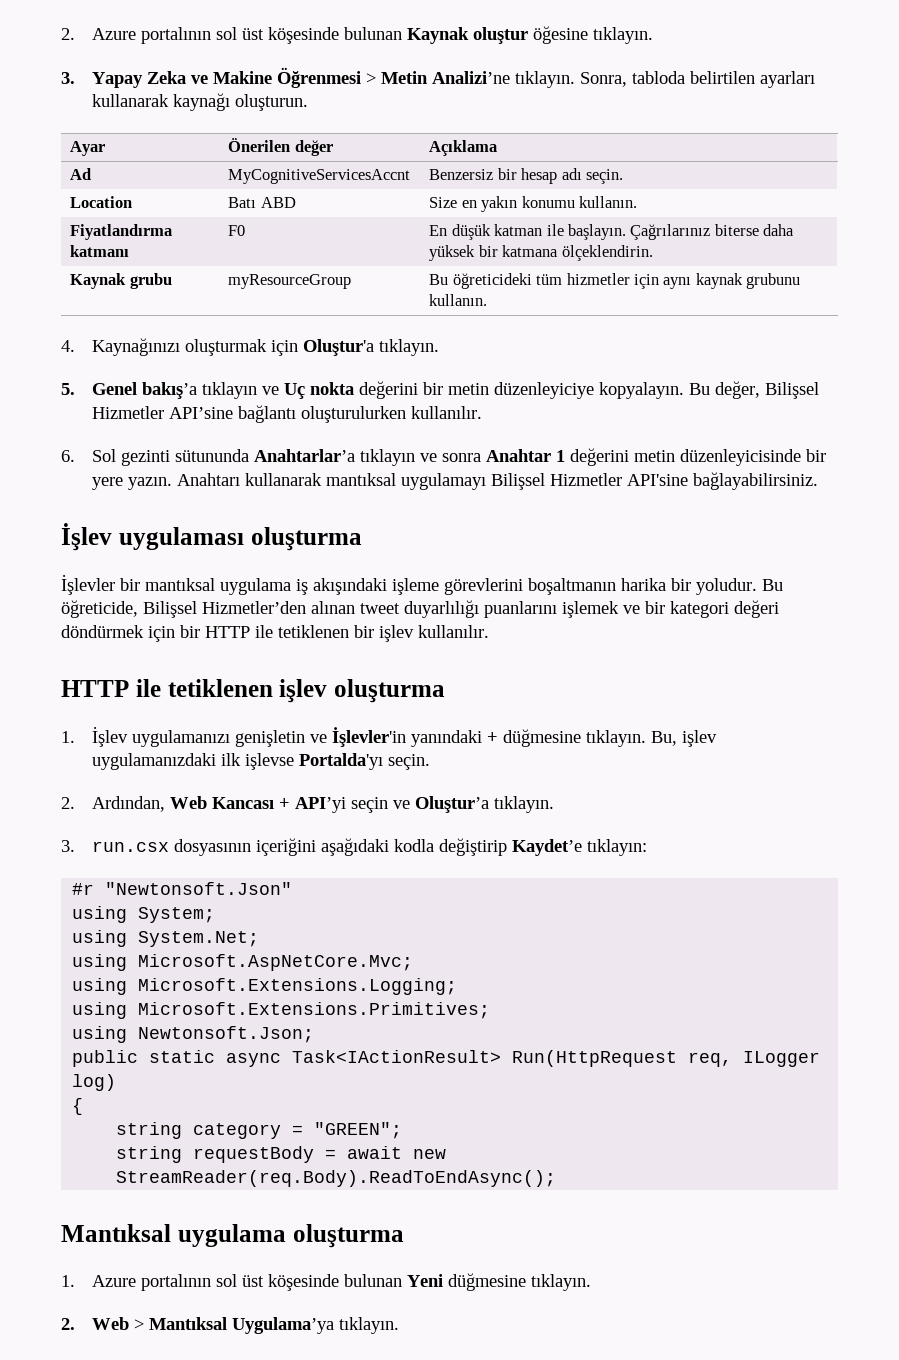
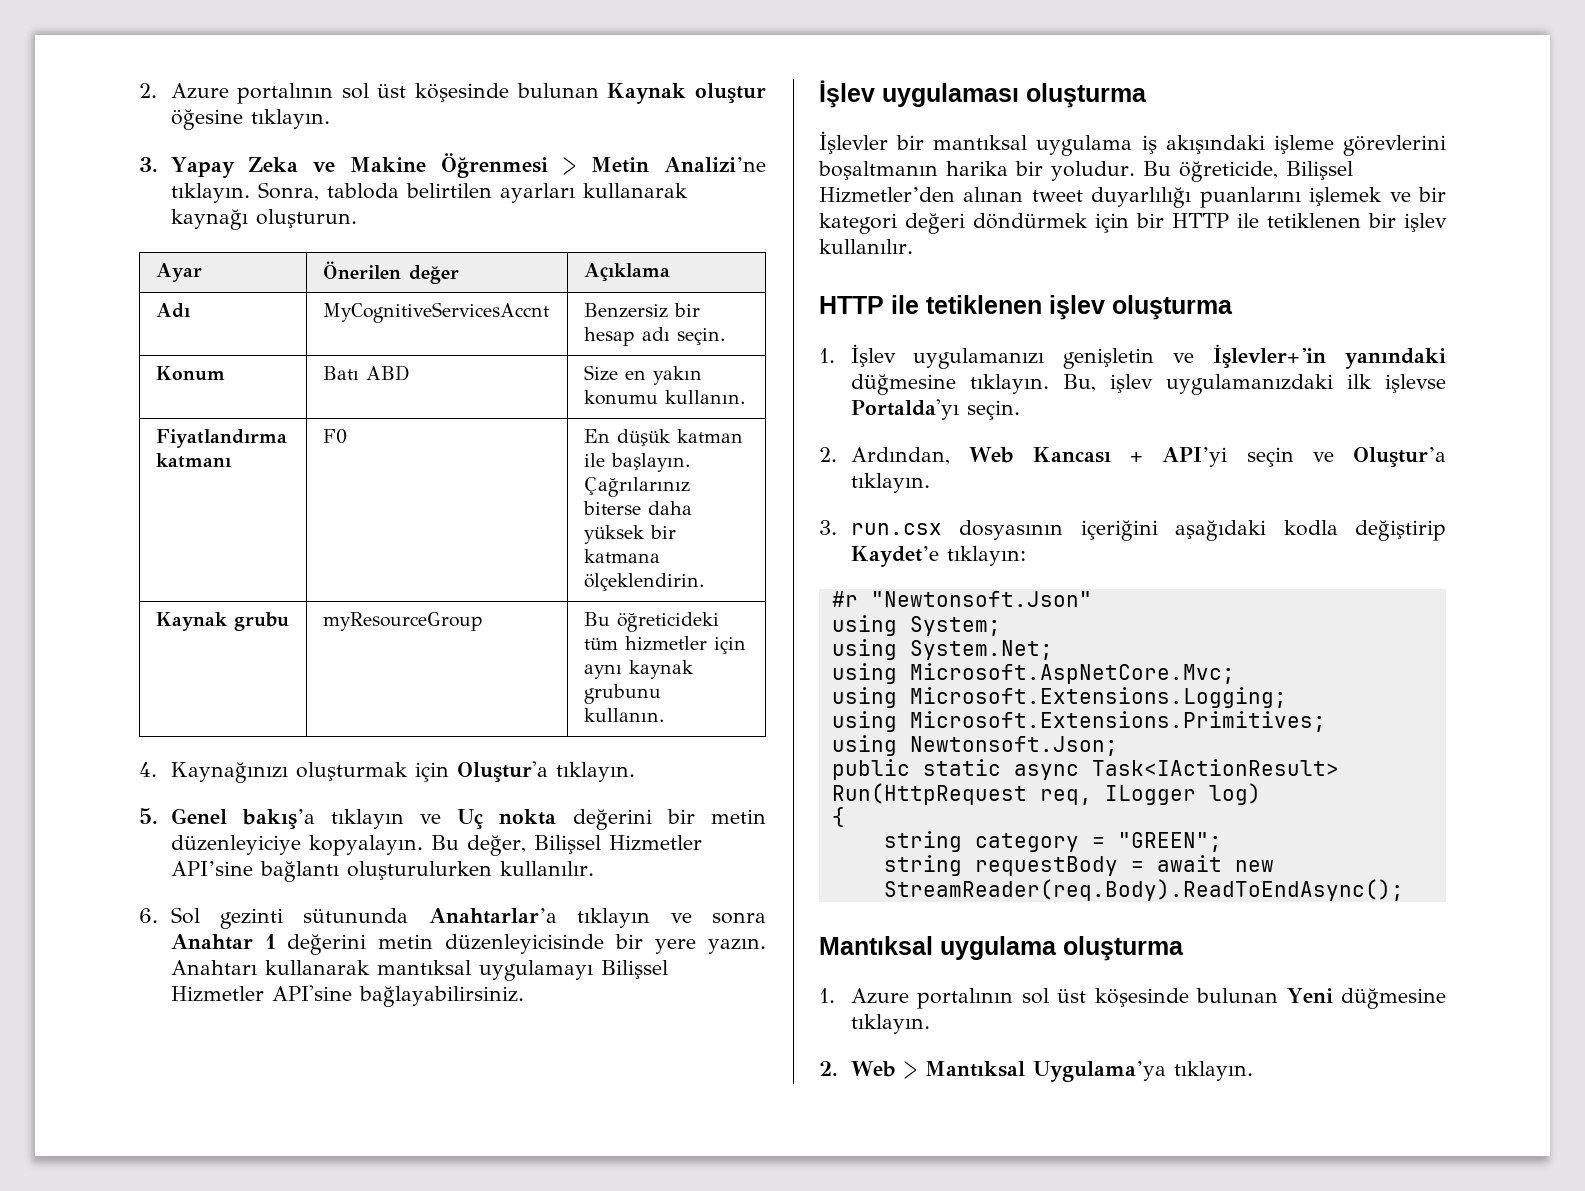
[70,168,92,180] Ad -> [156,303,191,318] Adı
[70,196,133,208] Location -> [156,366,226,381] Konum
[332,727,499,747] İşlevler'in yanındaki + -> [1213,344,1446,369] İşlevler+'in yanındaki

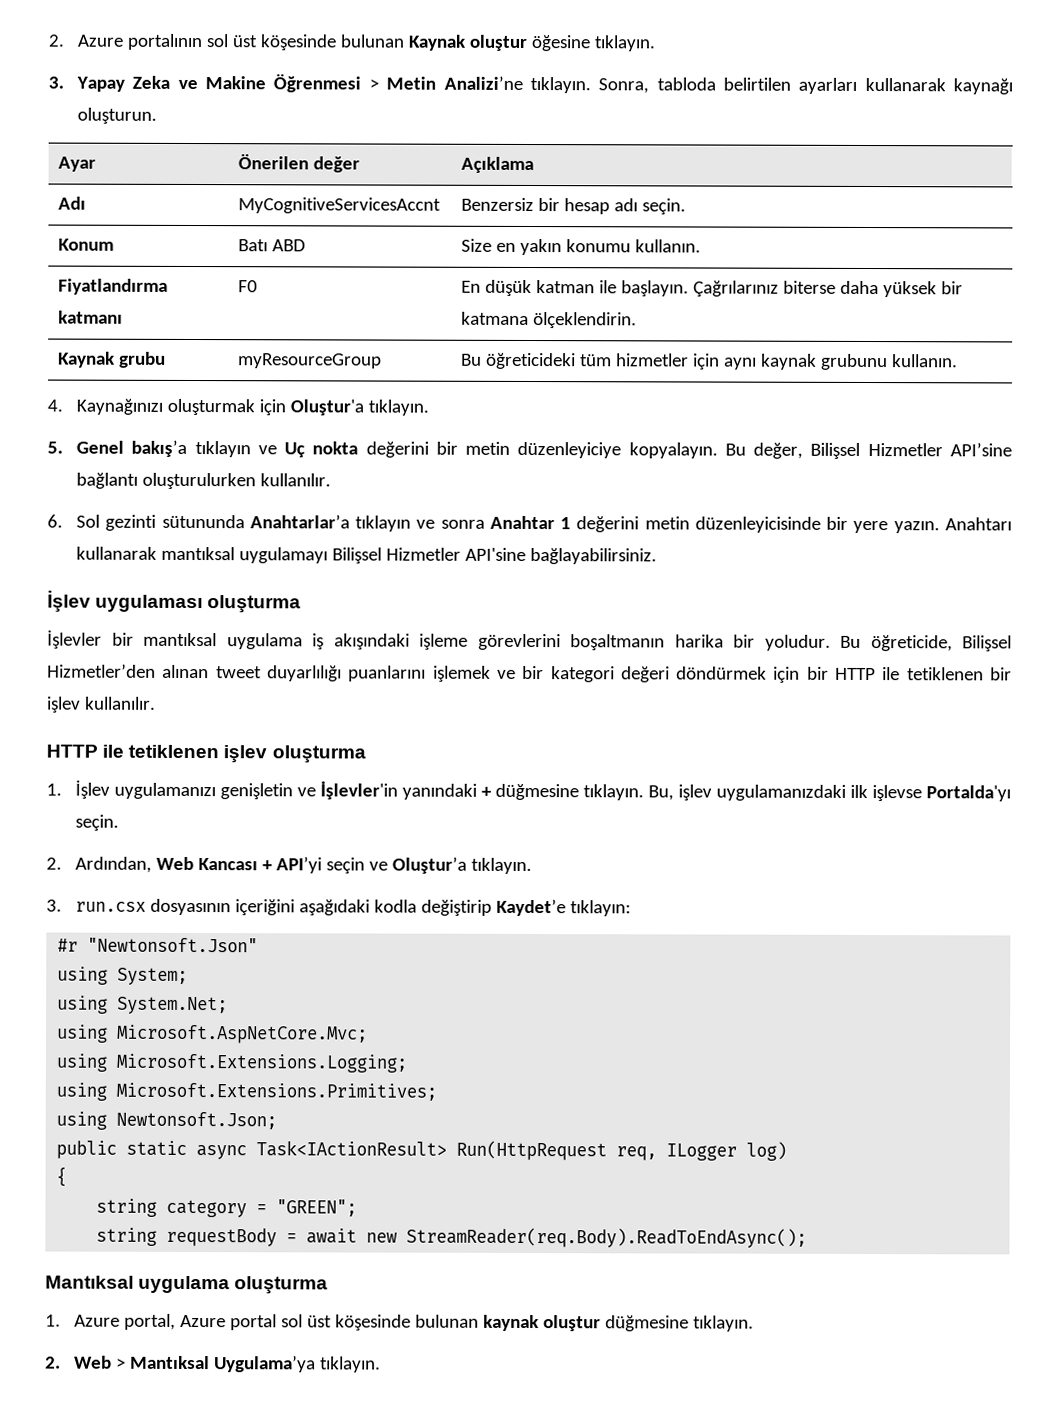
[1213,344,1446,369] İşlevler+'in yanındaki -> [320,781,493,800] İşlevler'in yanındaki +
[917,988,1333,1009] portalının sol üst köşesinde bulunan Yeni -> [124,1313,602,1332] portal, Azure portal sol üst köşesinde bulunan kaynak oluştur

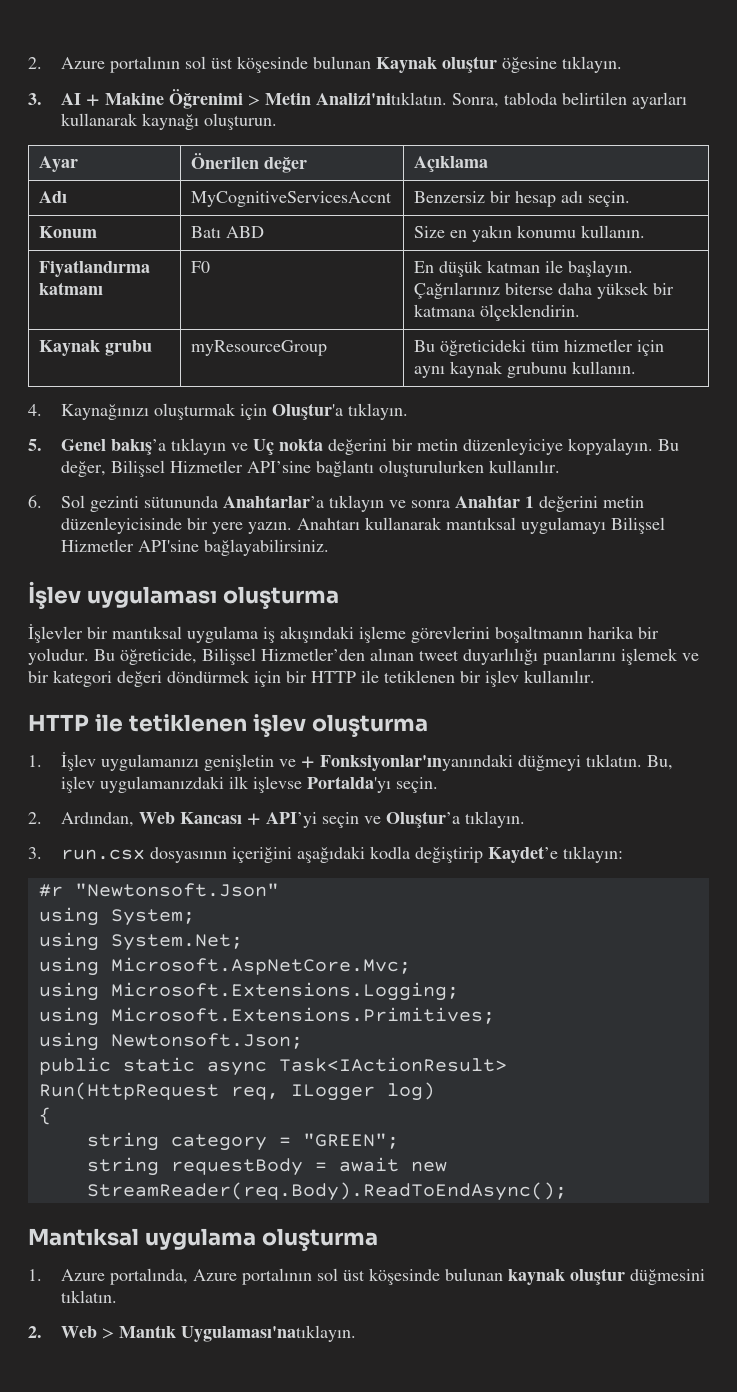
[76,74,591,94] Yapay Zeka ve Makine Öğrenmesi > Metin Analizi’ne tıklayın. -> [60,89,447,109] AI + Makine Öğrenimi > Metin Analizi'nitıklatın.
[320,781,645,801] İşlevler'in yanındaki + düğmesine tıklayın. -> [300,754,642,771] + Fonksiyonlar'ınyanındaki düğmeyi tıklatın.
[124,1313,278,1331] portal, Azure portal -> [109,1268,312,1285] portalında, Azure portalının
[605,1315,754,1332] düğmesine tıklayın. -> [629,1269,705,1285] [60,1290,117,1303] düğmesini tıklatın.
[130,1355,382,1373] Mantıksal Uygulama’ya tıklayın. -> [118,1325,356,1342] Mantık Uygulaması'natıklayın.

